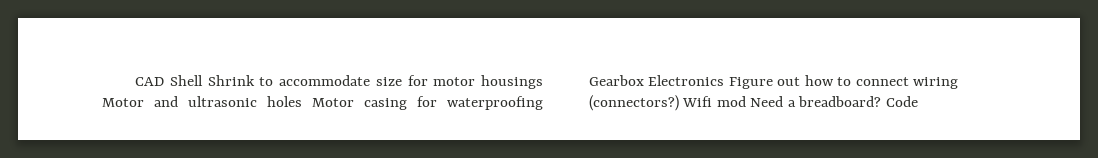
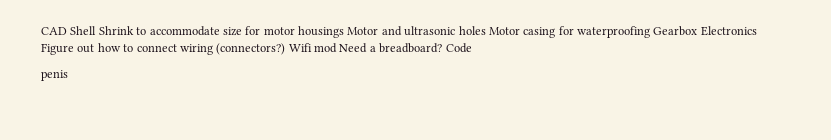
(918, 101) none -> [41,70,68,81] // penis

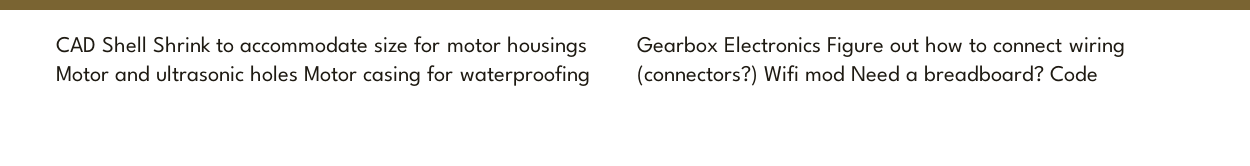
[41,70,68,81] // penis -> (1099, 73) none

